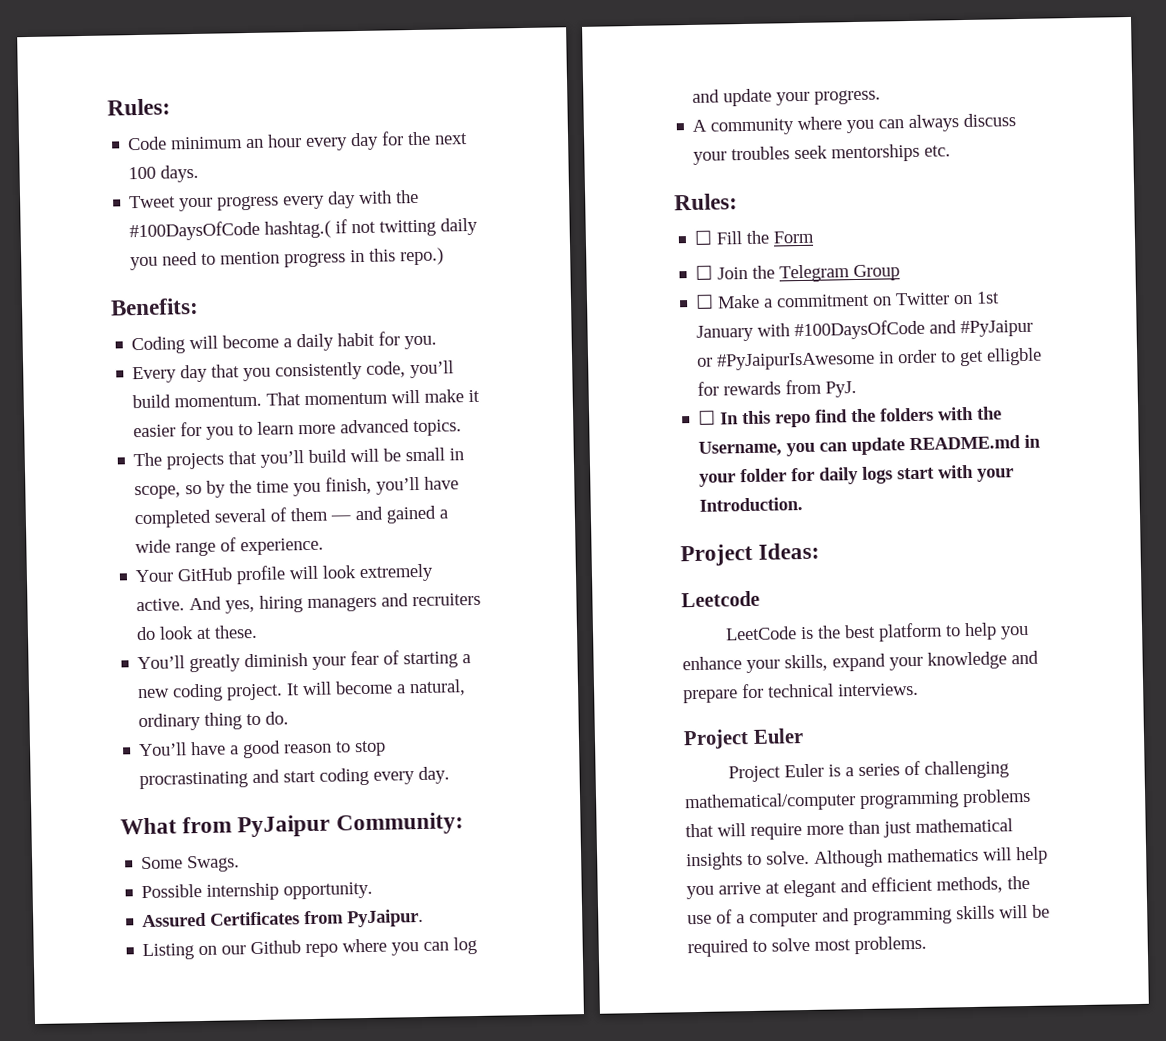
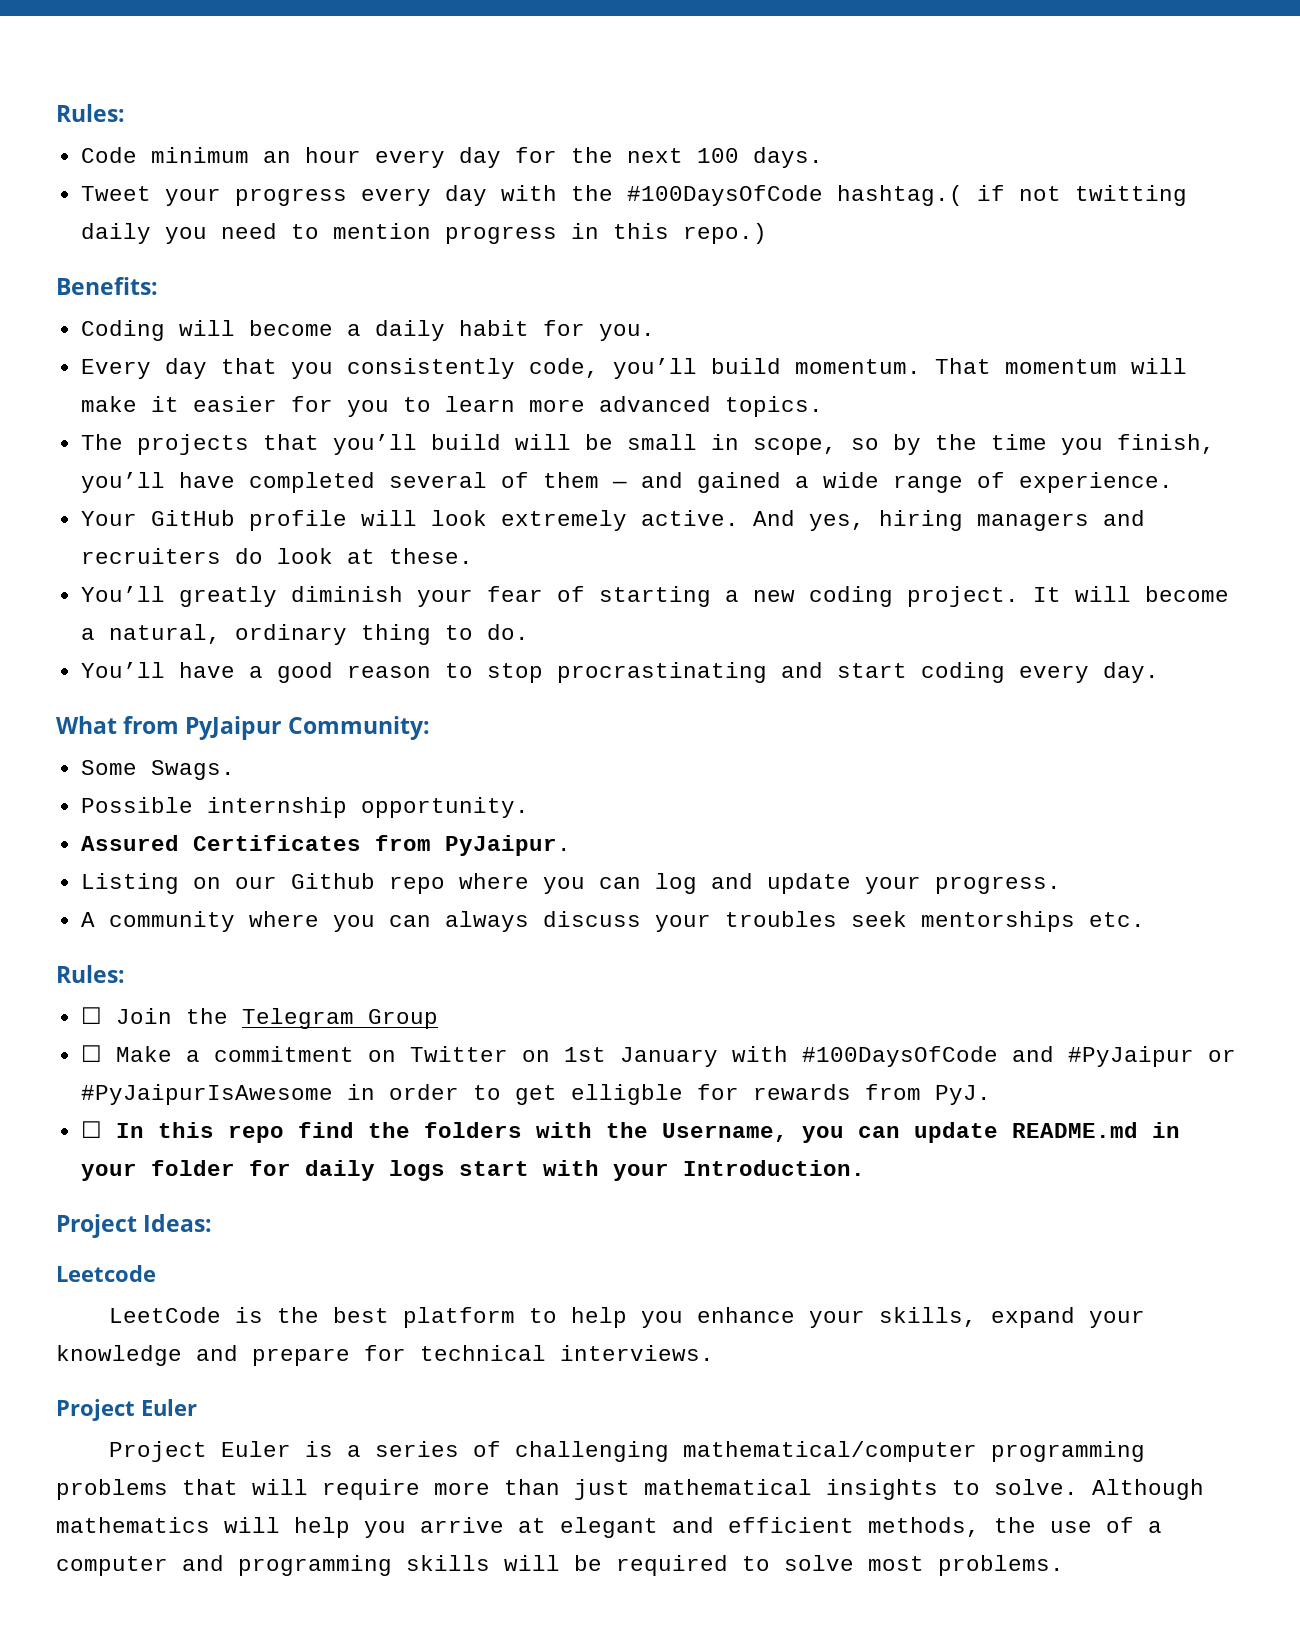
[694,230,815,245] // ☐ Fill the Form -> (125, 974) none

